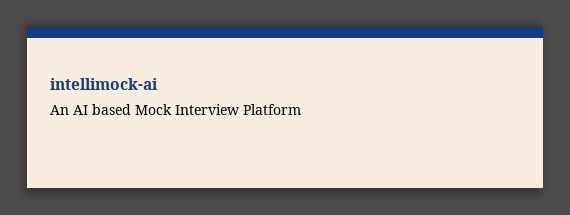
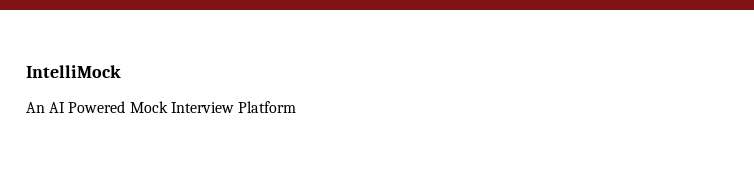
[50,78,158,90] intellimock-ai -> [26,65,121,78] IntelliMock
[92,104,131,115] based -> [68,101,126,113] Powered

